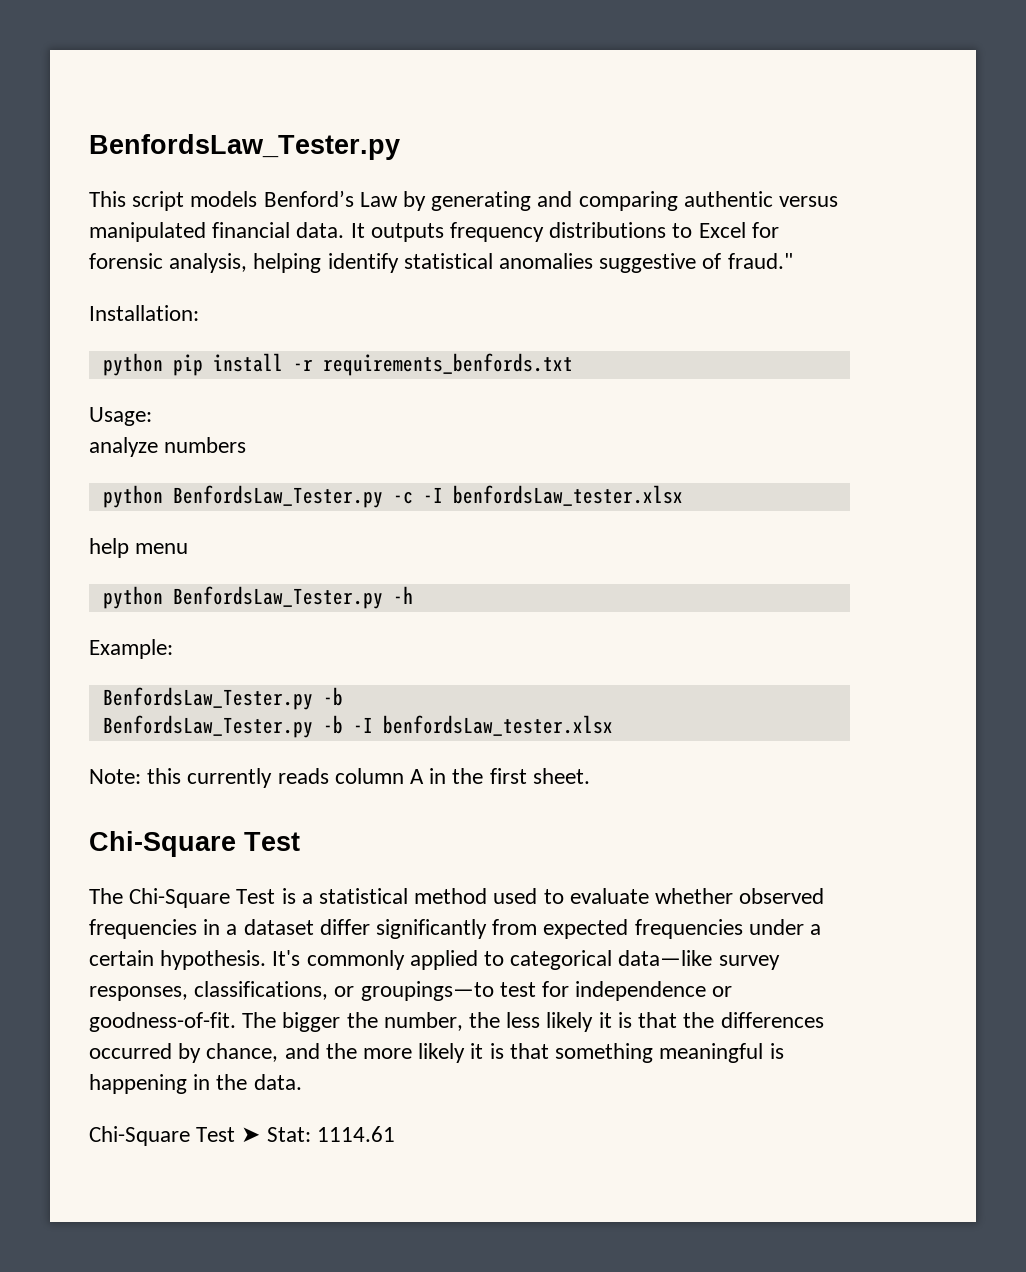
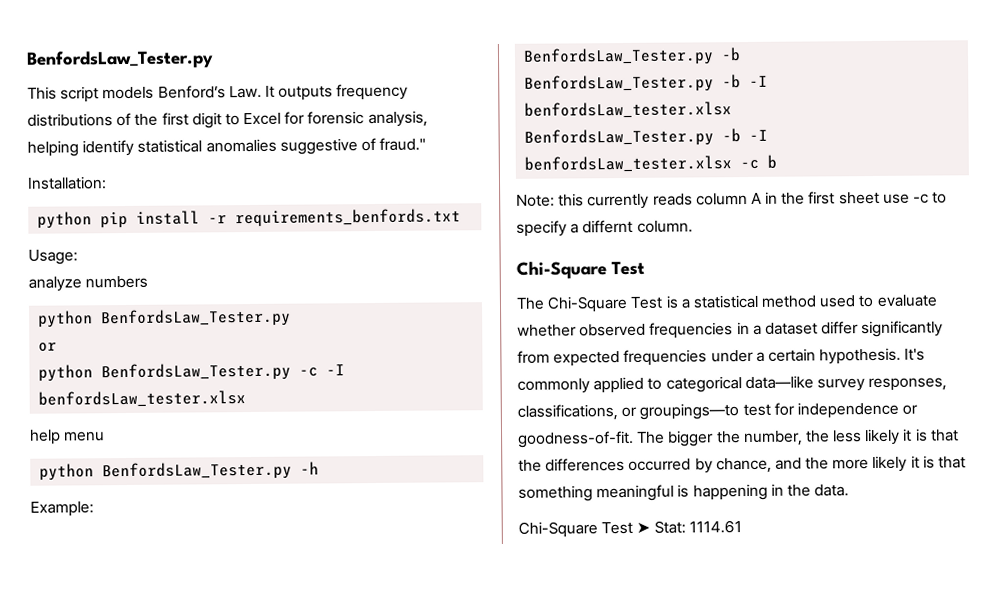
[359,191,839,211] [89,222,667,242] Law by generating and comparing authentic versus manipulated financial data. It outputs frequency distributions -> [228,83,409,101] [27,112,222,129] Law. It outputs frequency distributions of the first digit
(383, 496) none -> [38,342,58,352] [38,362,292,382] // or // python BenfordsLaw_Tester.py
(613, 725) none -> [524,128,769,147] [524,154,778,173] // BenfordsLaw_Tester.py -b -I benfordsLaw_tester.xlsx -c b
[532,768,590,784] sheet. -> [838,191,948,205] [516,219,693,237] sheet use -c to specify a differnt column.

